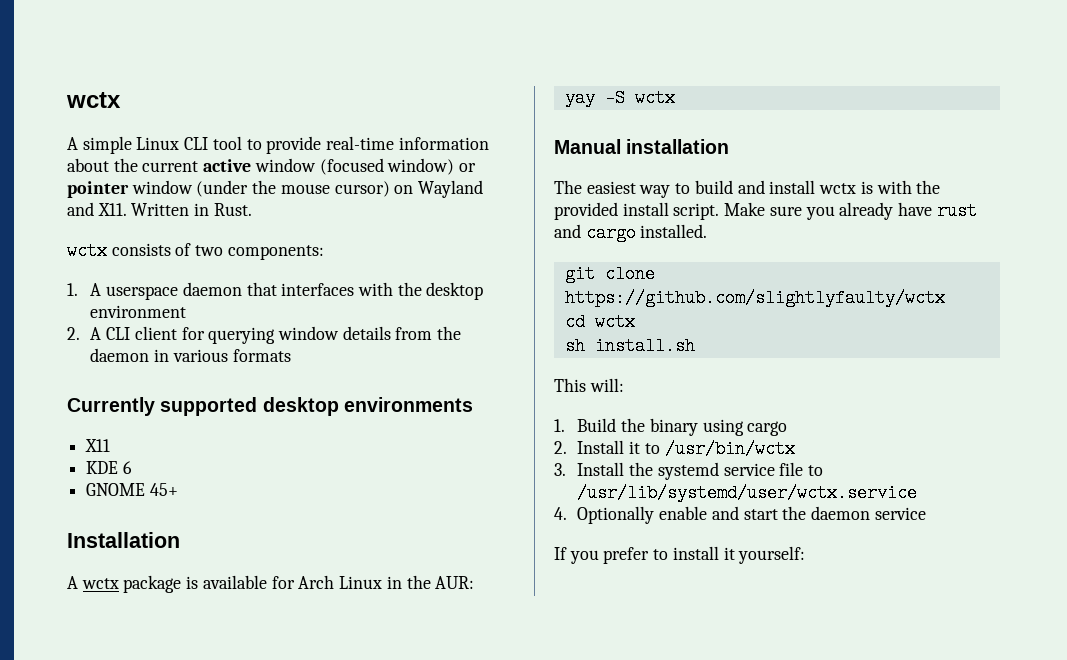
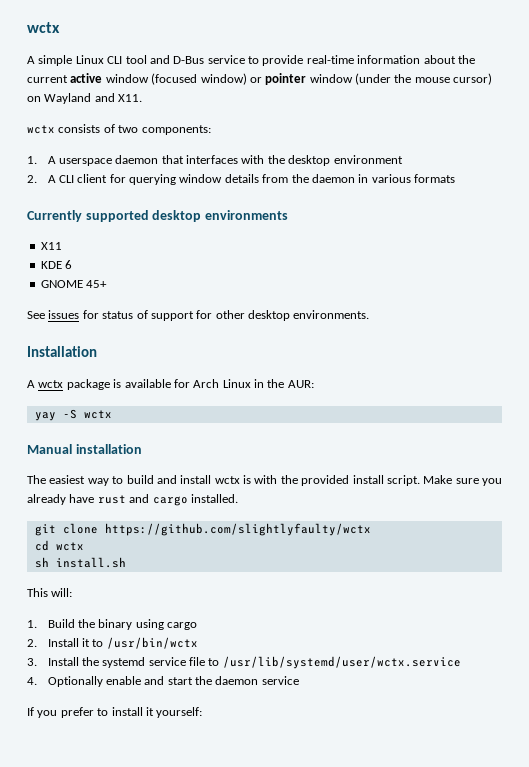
(242, 143) none -> [149,55,245,64] and D-Bus service
[131,203,252,216] Written in Rust. -> (143, 98) none
(178, 489) none -> [27,310,370,321] // See issues for status of support for other desktop environments.

